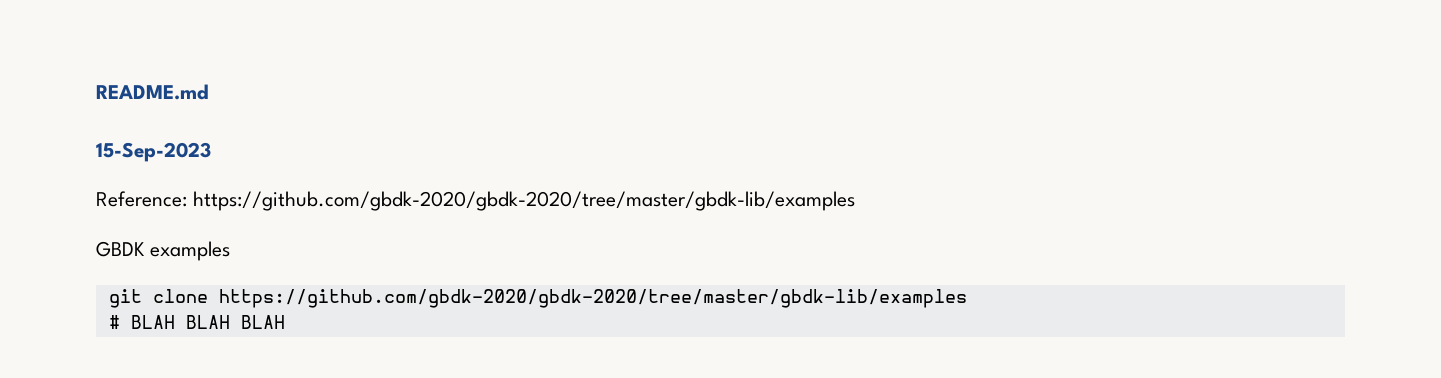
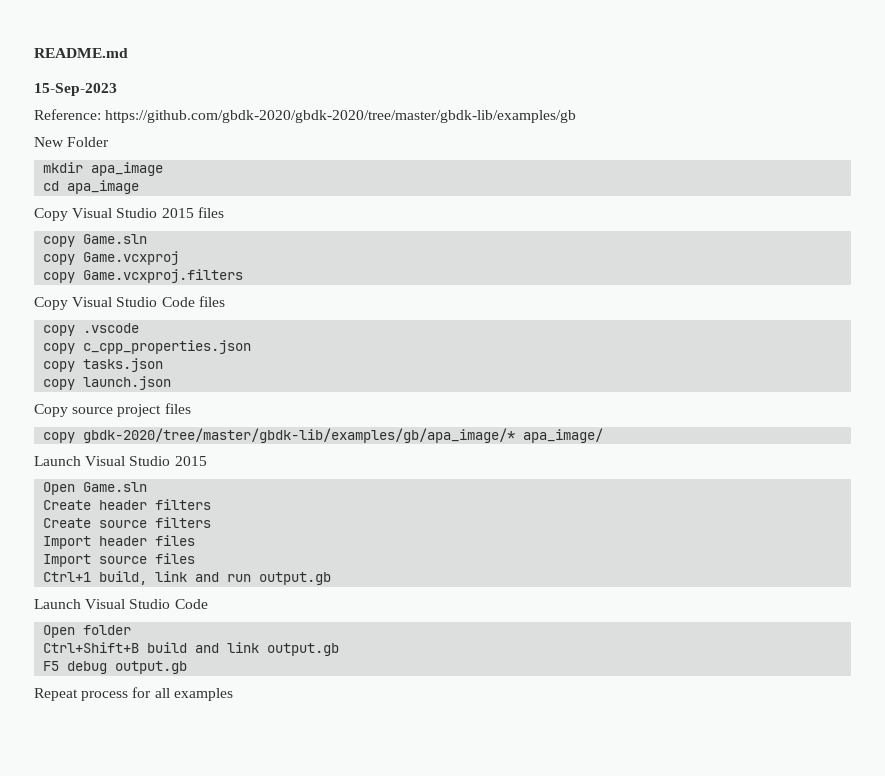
[192,191,855,211] [96,241,230,261] [108,289,967,308] [108,315,285,329] https://github.com/gbdk-2020/gbdk-2020/tree/master/gbdk-lib/examples // GBDK examples // git clone https://github.com/gbdk-2020/gbdk-2020/tree/master/gbdk-lib/examples // # BLAH BLAH BLAH -> [105,110,577,123] [34,137,110,147] [43,162,164,176] [43,180,140,194] [34,207,224,221] [43,234,148,247] [43,251,180,265] [43,269,244,283] [34,296,225,310] [43,323,140,336] [43,340,252,354] [43,358,164,372] [43,376,172,390] [34,403,191,417] [43,428,604,443] [34,456,207,466] [43,482,148,495] [43,499,212,510] [43,517,212,528] [43,535,196,549] [43,553,196,567] [43,571,332,585] [34,599,208,609] [43,625,132,638] [43,642,340,656] [43,661,188,674] [34,687,233,701] https://github.com/gbdk-2020/gbdk-2020/tree/master/gbdk-lib/examples/gb // New Folder // mkdir apa_image // cd apa_image // Copy Visual Studio 2015 files // copy Game.sln // copy Game.vcxproj // copy Game.vcxproj.filters // Copy Visual Studio Code files // copy .vscode // copy c_cpp_properties.json // copy tasks.json // copy launch.json // Copy source project files // copy gbdk-2020/tree/master/gbdk-lib/examples/gb/apa_image/* apa_image/ // Launch Visual Studio 2015 // Open Game.sln // Create header filters // Create source filters // Import header files // Import source files // Ctrl+1 build, link and run output.gb // Launch Visual Studio Code // Open folder // Ctrl+Shift+B build and link output.gb // F5 debug output.gb // Repeat process for all examples

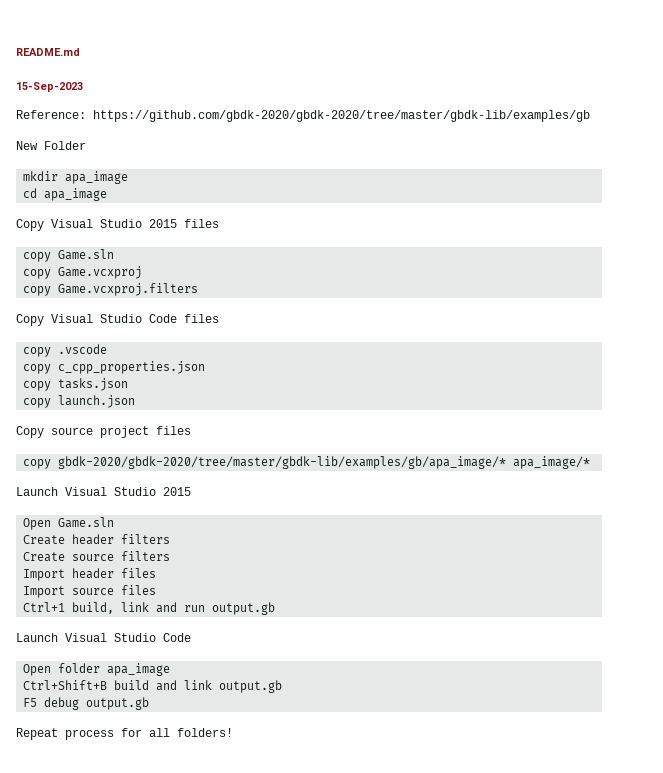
[83,428,604,443] gbdk-2020/tree/master/gbdk-lib/examples/gb/apa_image/* apa_image/ -> [58,456,591,469] gbdk-2020/gbdk-2020/tree/master/gbdk-lib/examples/gb/apa_image/* apa_image/*
(132, 630) none -> [107,663,171,676] apa_image
[173,688,233,701] examples -> [177,728,233,737] folders!

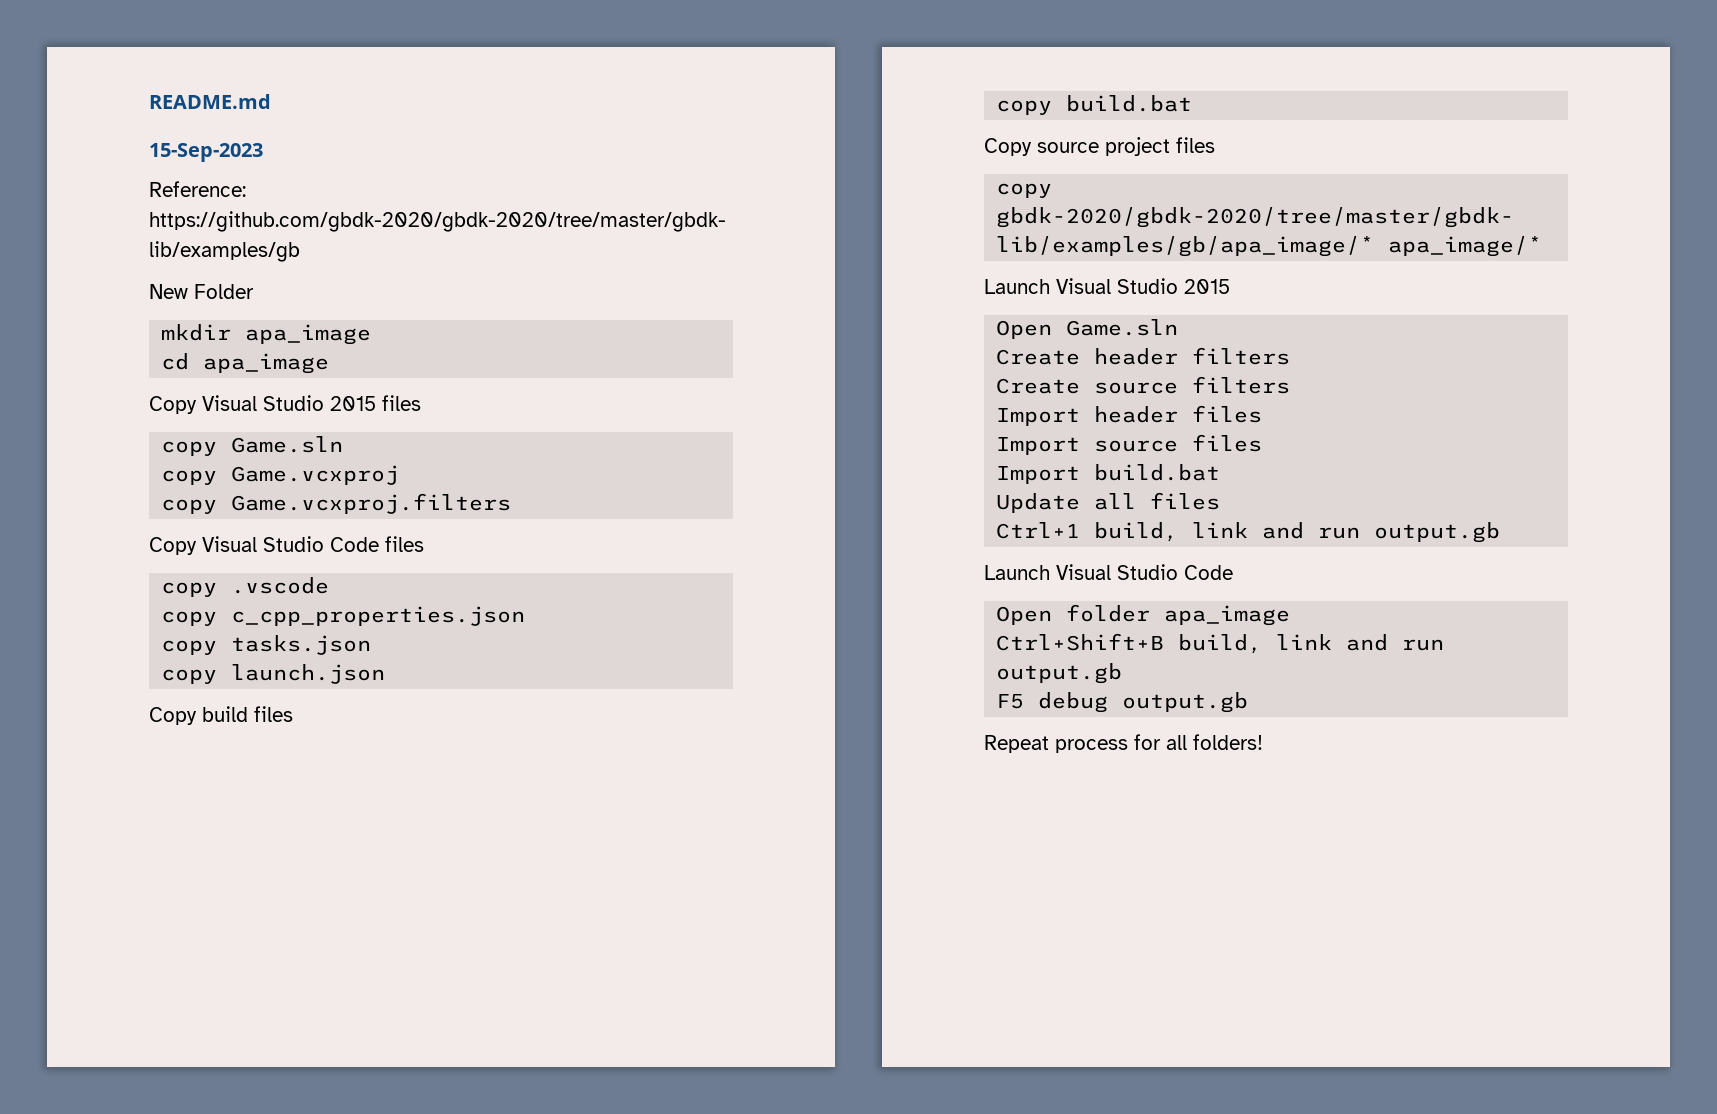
(136, 401) none -> [149,706,293,725] [996,95,1193,115] // Copy build files // copy build.bat
(157, 590) none -> [996,464,1221,484] [996,492,1221,513] // Import build.bat // Update all files
[114,680,213,691] build and link -> [1178,634,1445,654] build, link and run

